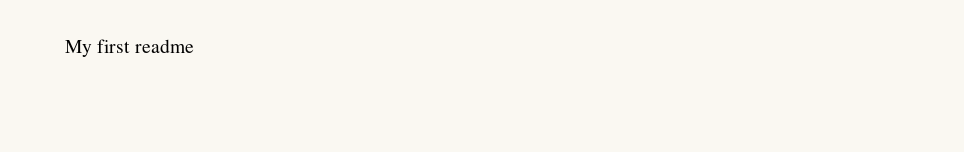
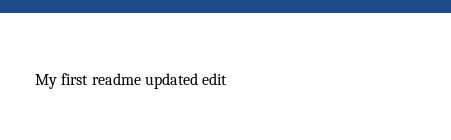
(194, 46) none -> [144,73,228,89] updated edit

